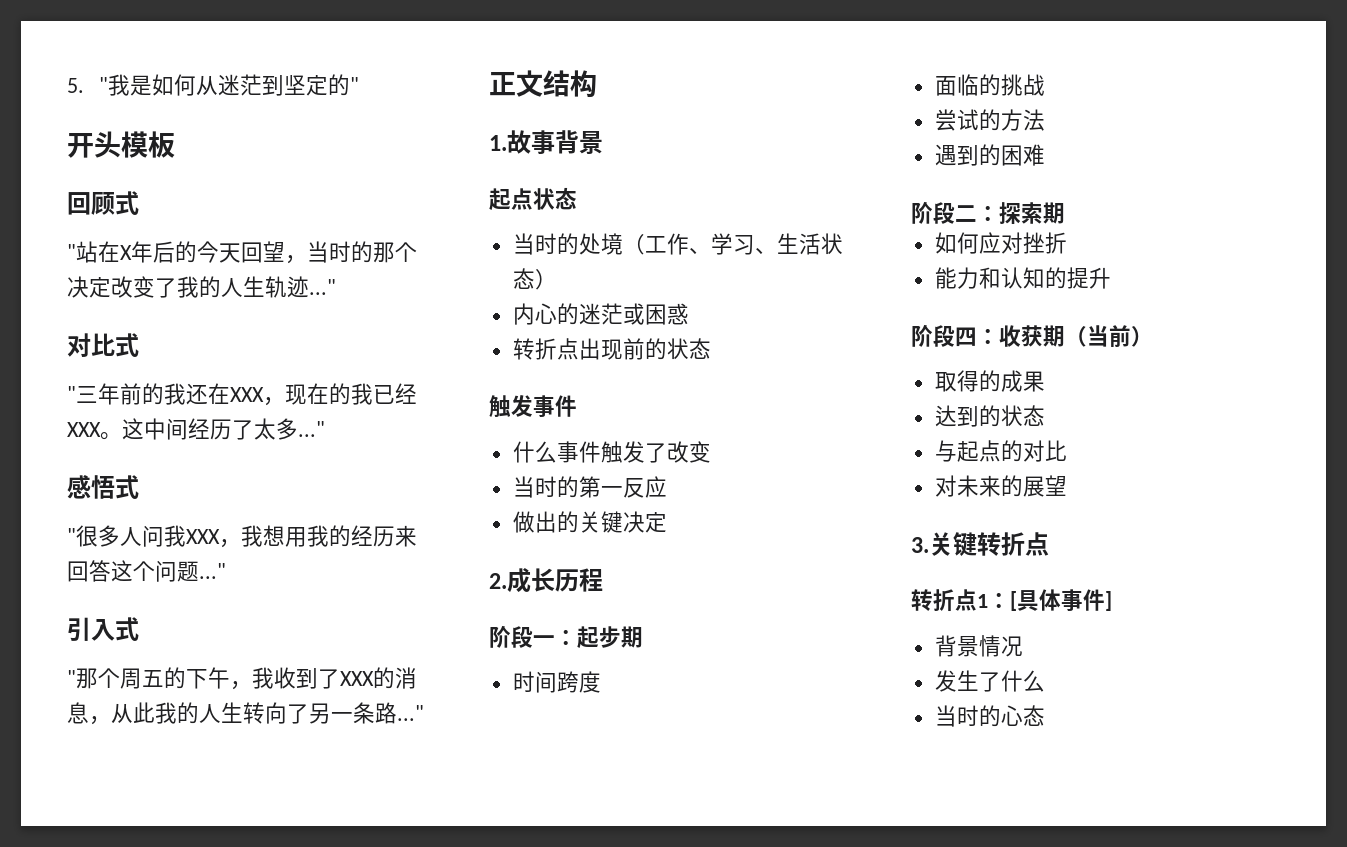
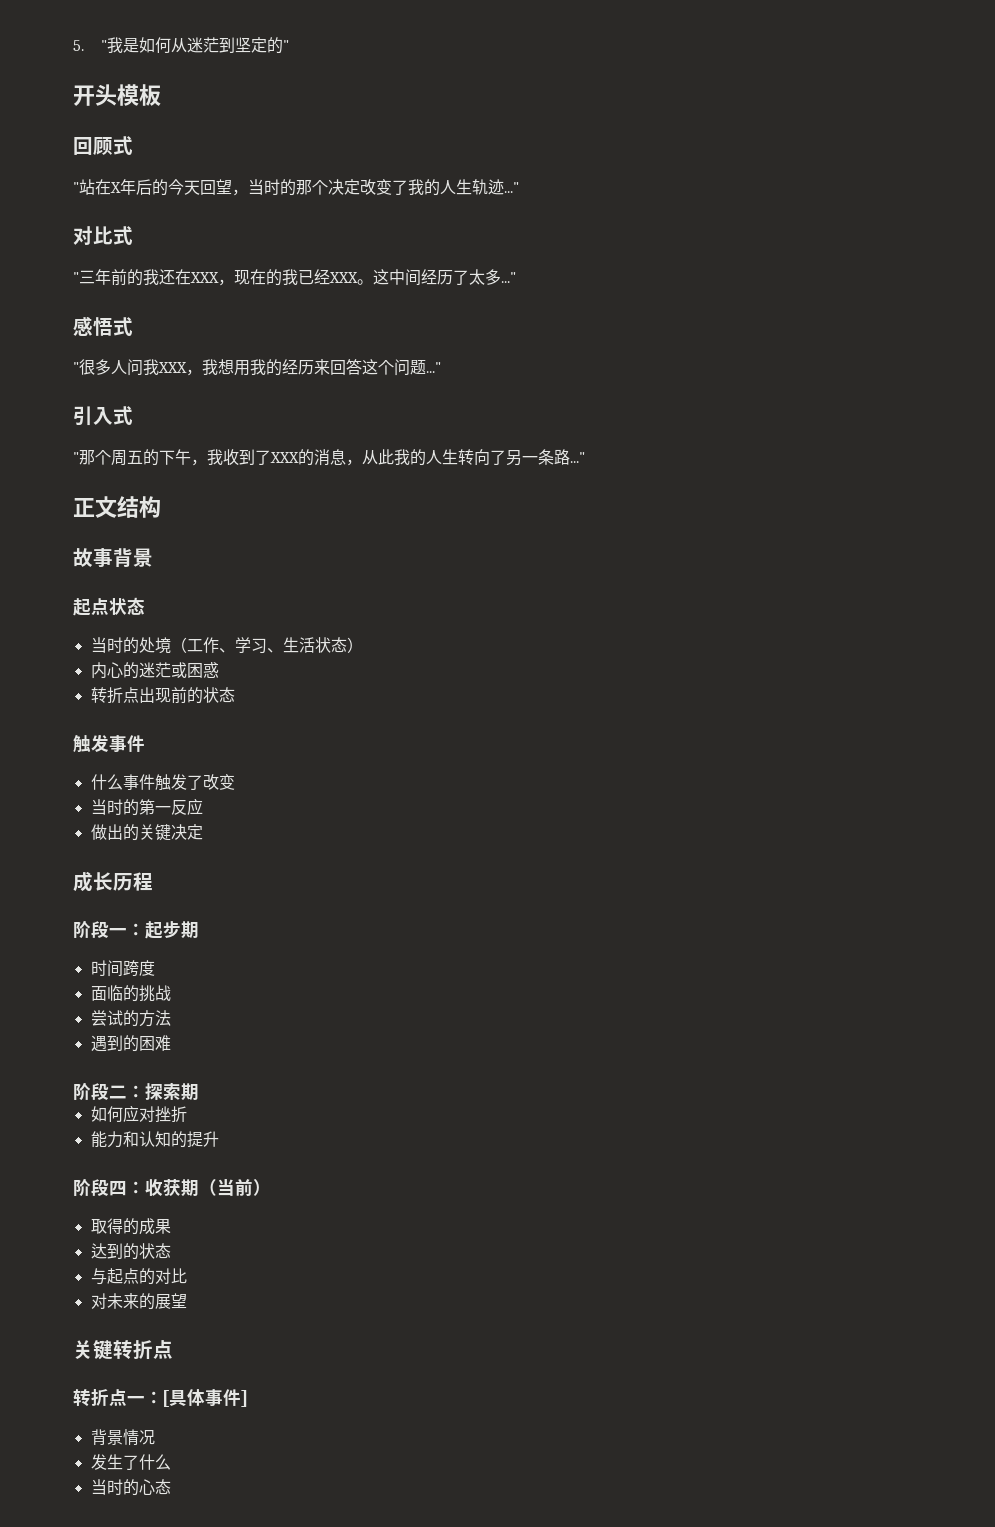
[489,135,507,151] 1. -> (161, 507) none
[489,573,507,589] 2. -> (203, 832) none
[911,537,929,553] 3. -> (187, 1301) none
[977,594,988,608] 1 -> [127,1396,145,1404] 一

